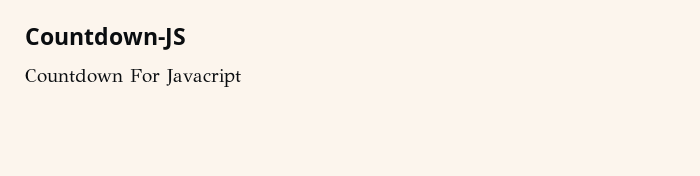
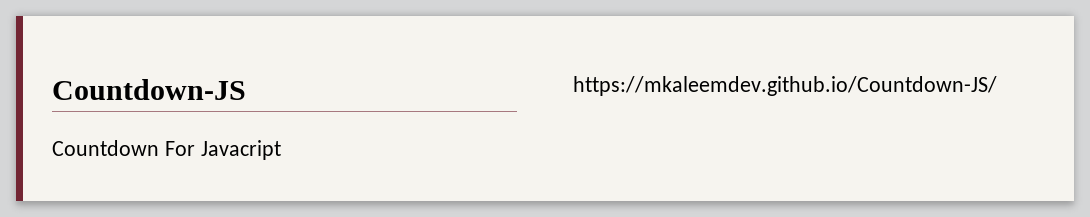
(241, 78) none -> [573,76,997,96] https://mkaleemdev.github.io/Countdown-JS/

